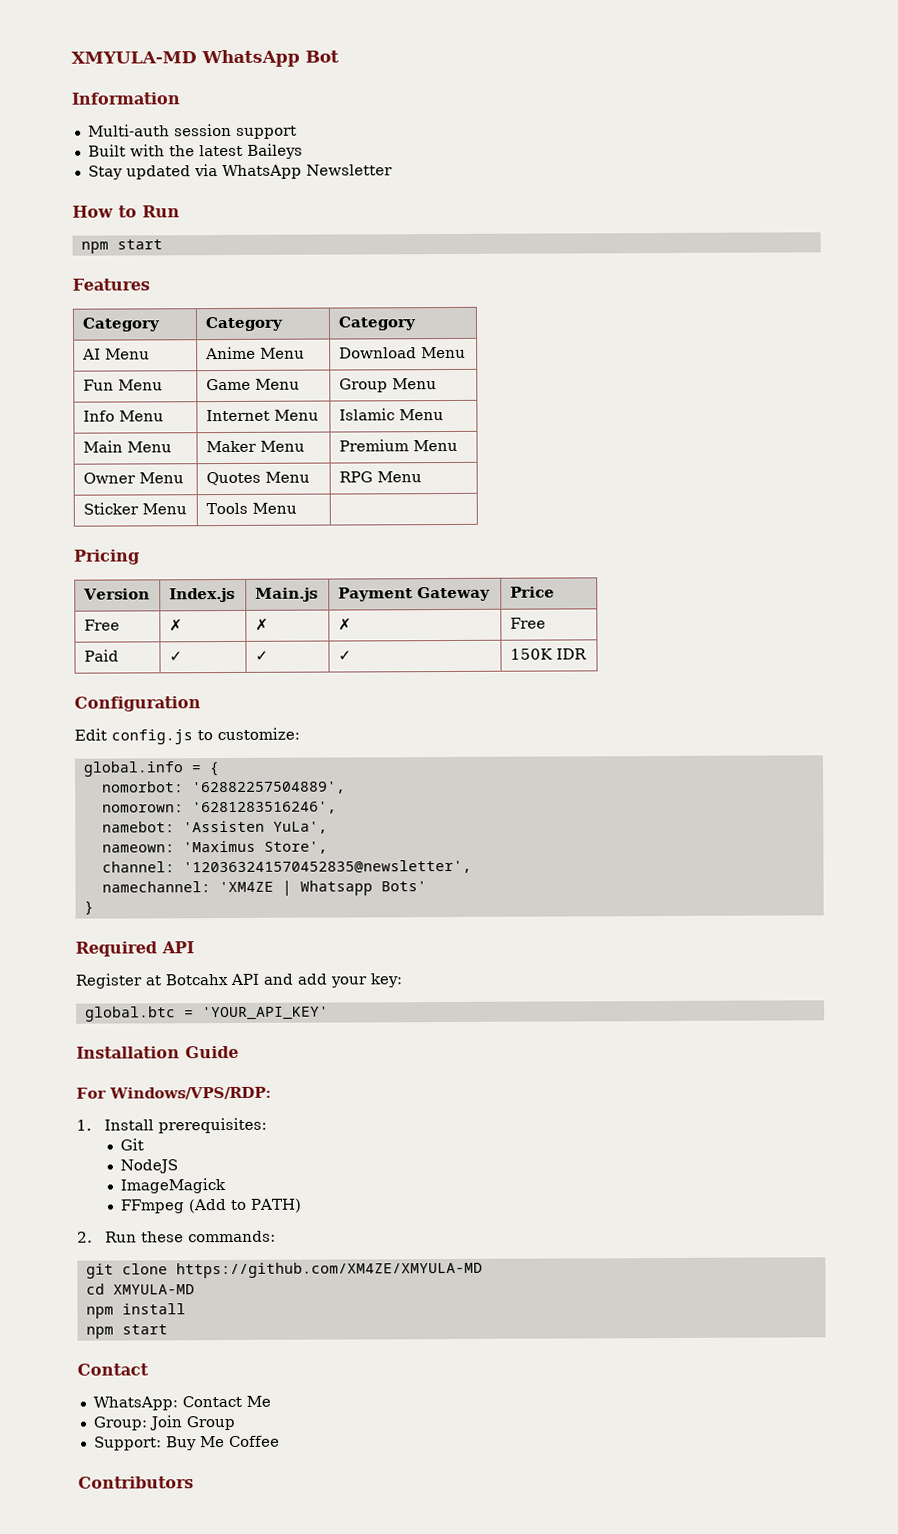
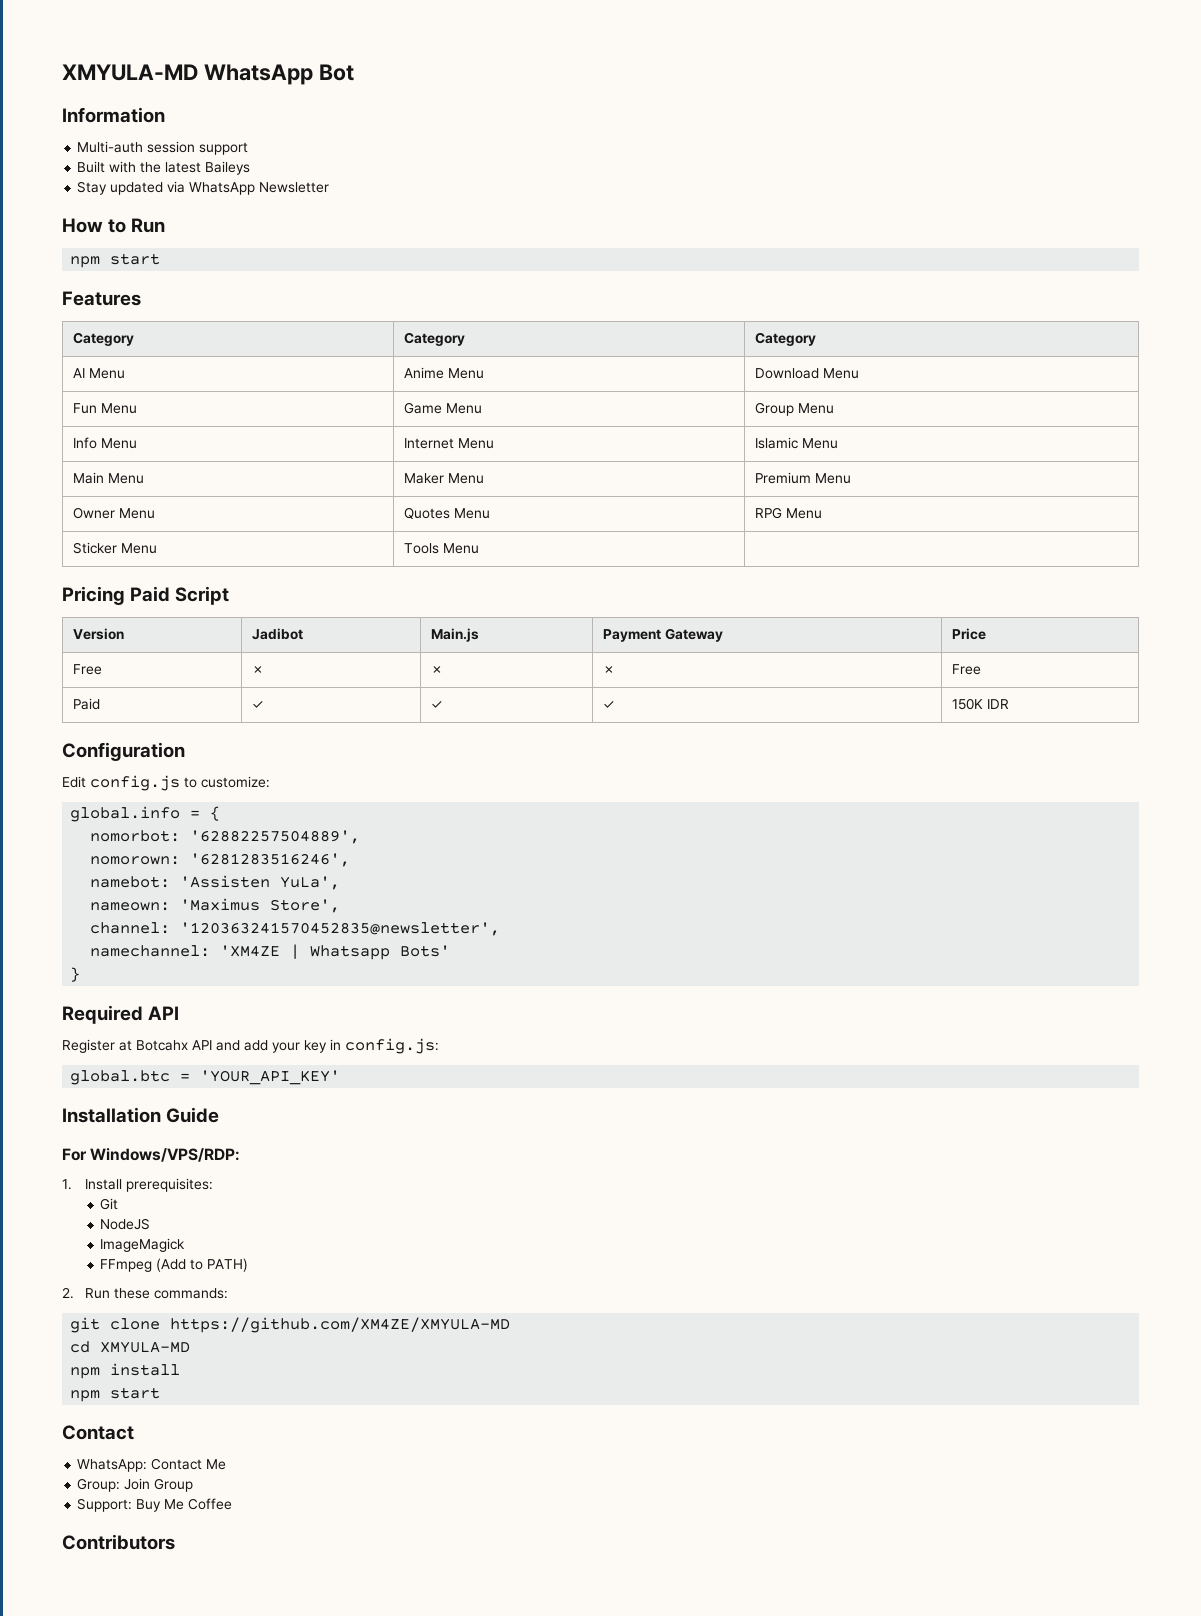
(140, 557) none -> [130,586,230,605] Paid Script
[168,587,235,603] Index.js -> [251,628,303,640] Jadibot
[370,973,402,988] key: -> [304,1038,439,1054] key in config.js:

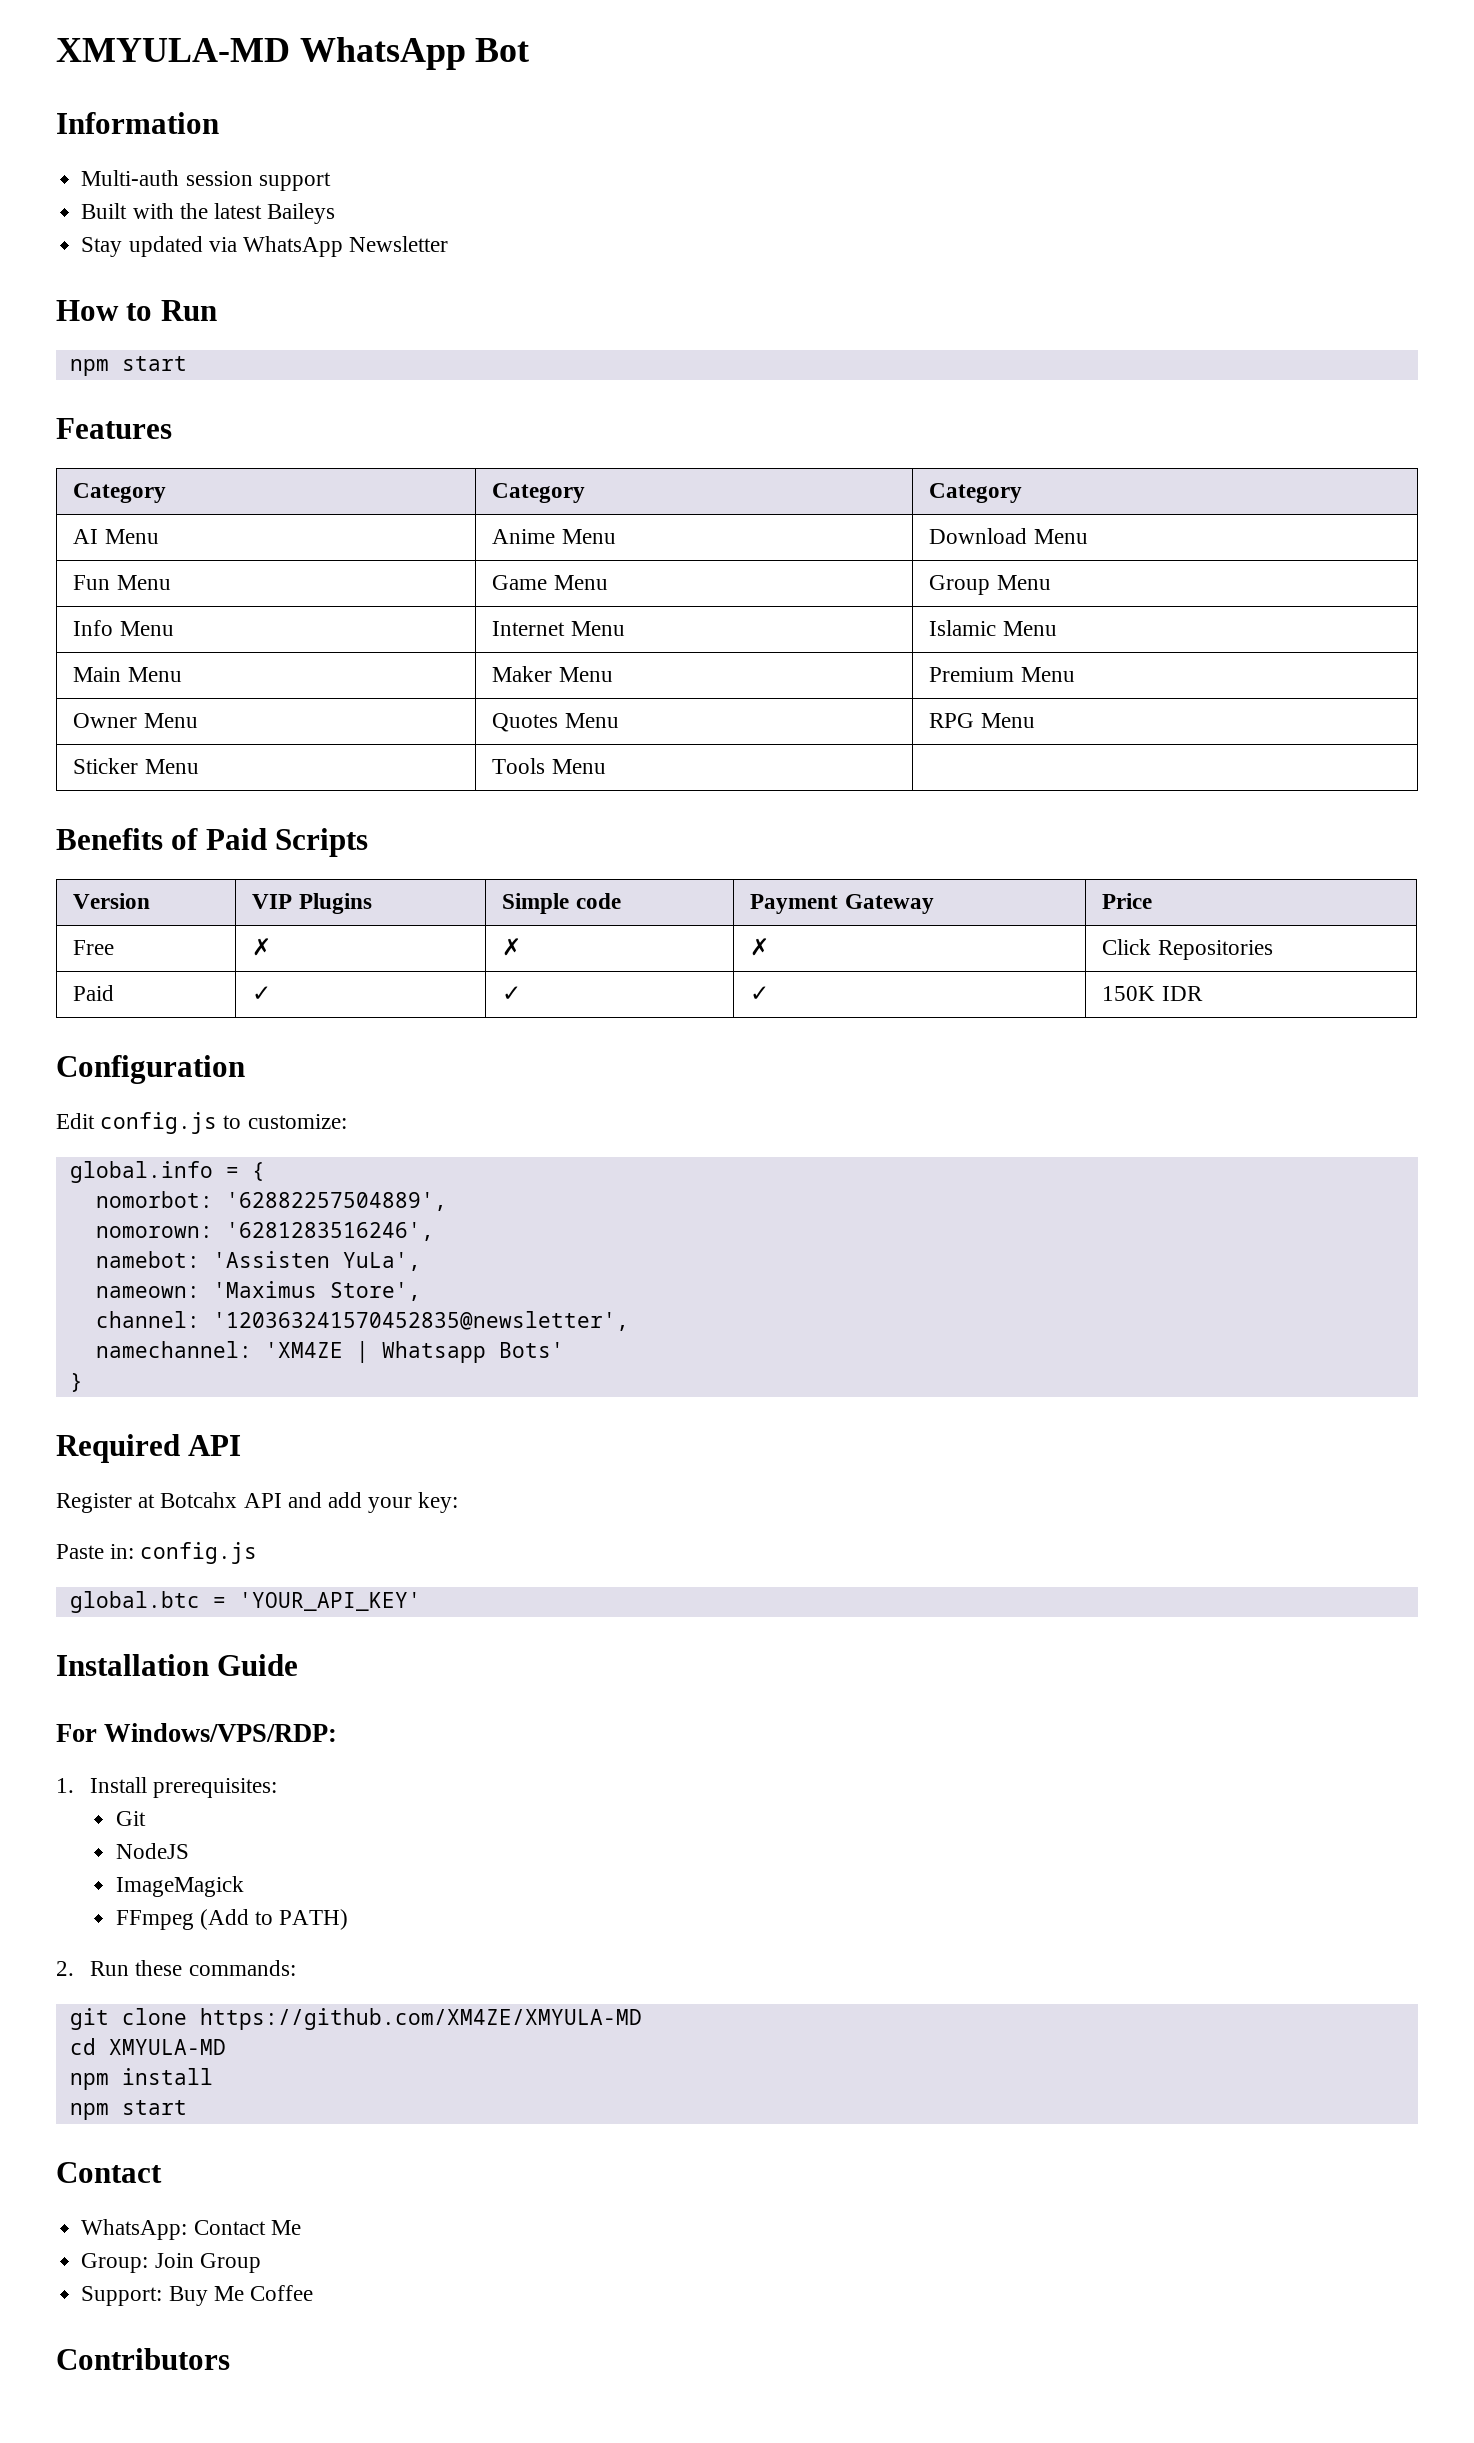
[62,586,230,605] [72,628,124,640] [251,628,303,640] [430,628,479,642] Pricing Paid Script // Version | Jadibot | Main.js -> [56,828,369,857] [73,893,151,909] [252,893,372,914] [502,893,621,914] Benefits of Paid Scripts // Version | VIP Plugins | Simple code
[951,664,981,675] Free -> [1102,939,1273,960] Click Repositories
[304,1038,439,1054] key in config.js: -> [418,1492,459,1513] [56,1542,258,1564] key: // Paste in: config.js

